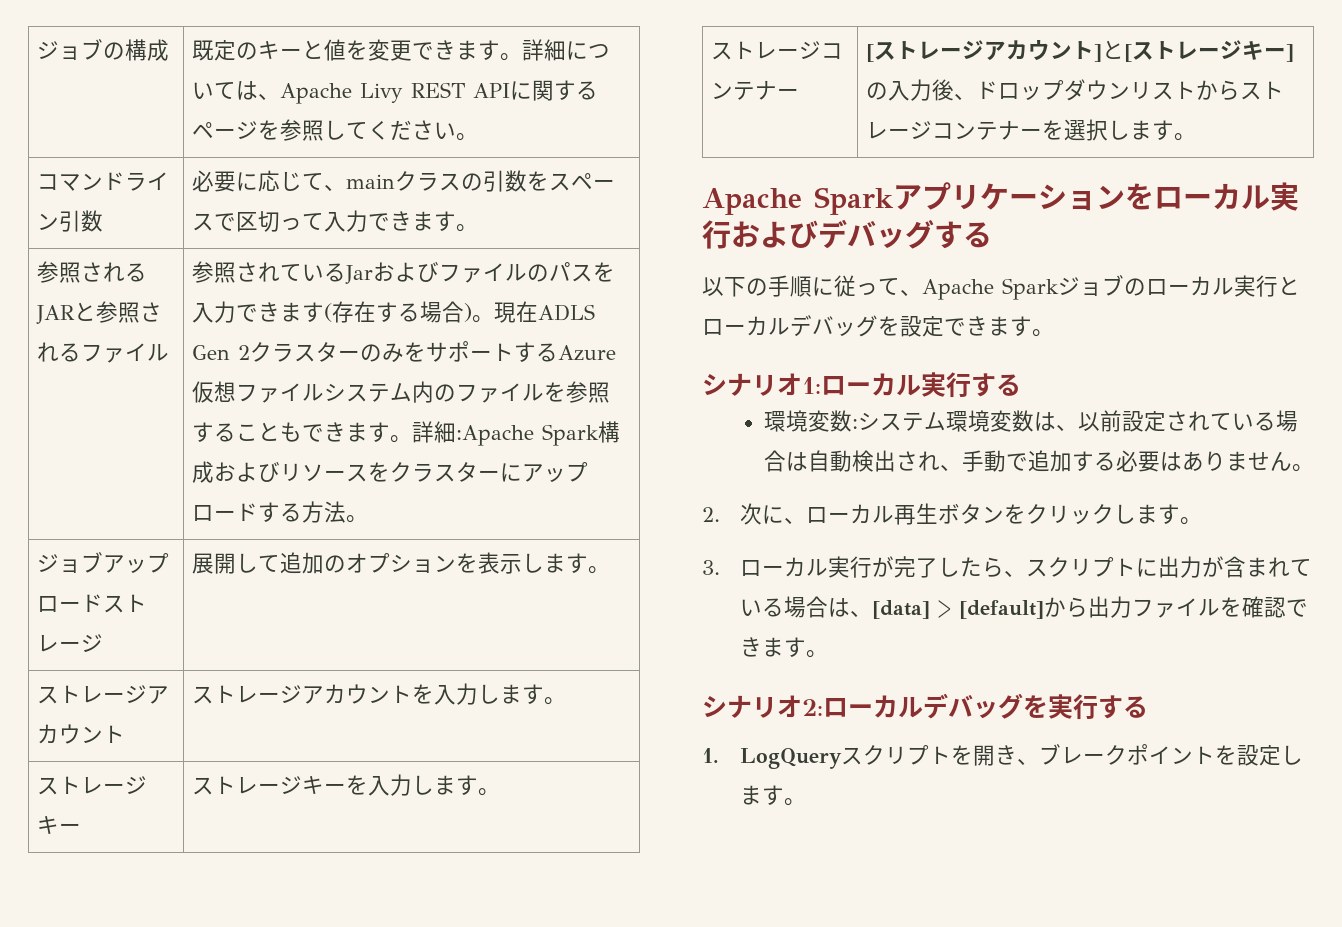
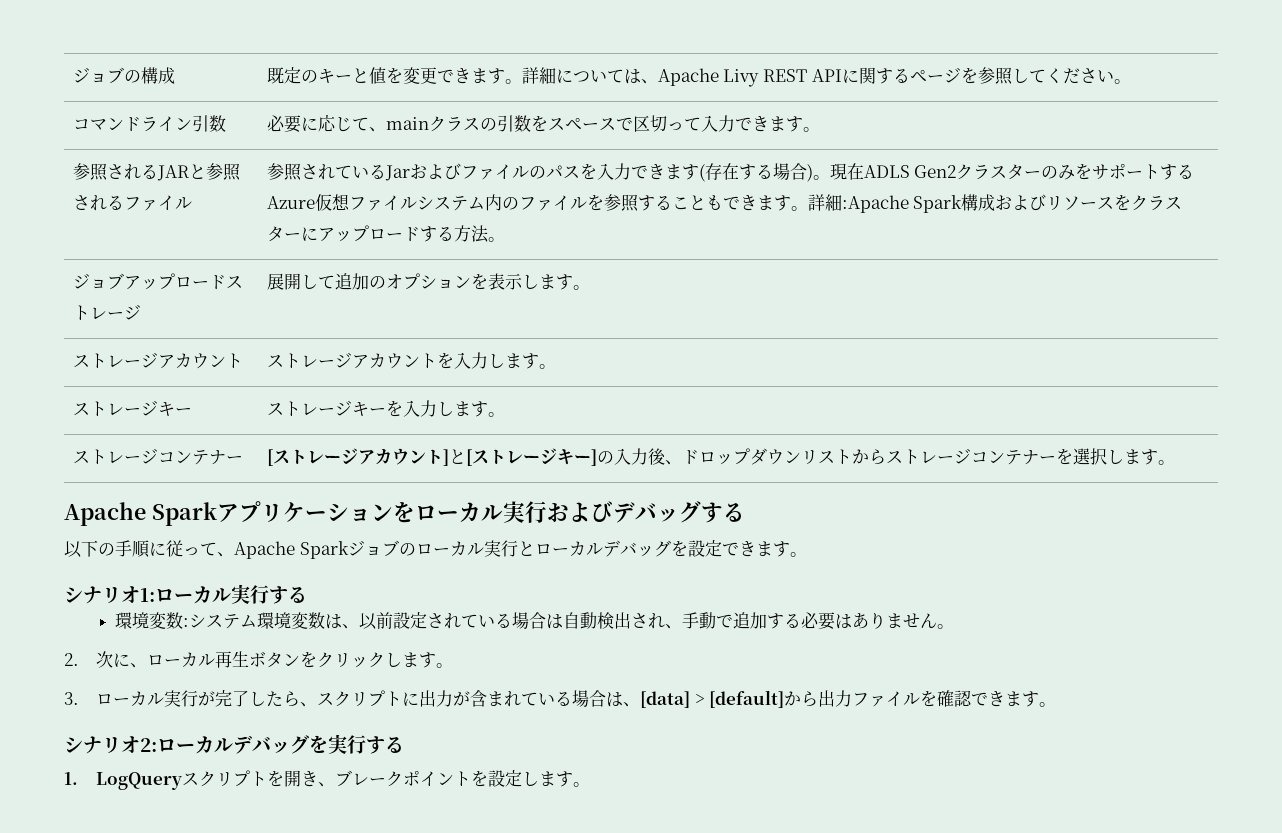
[192,345,251,360] Gen 2 -> [914,165,957,178] Gen2

